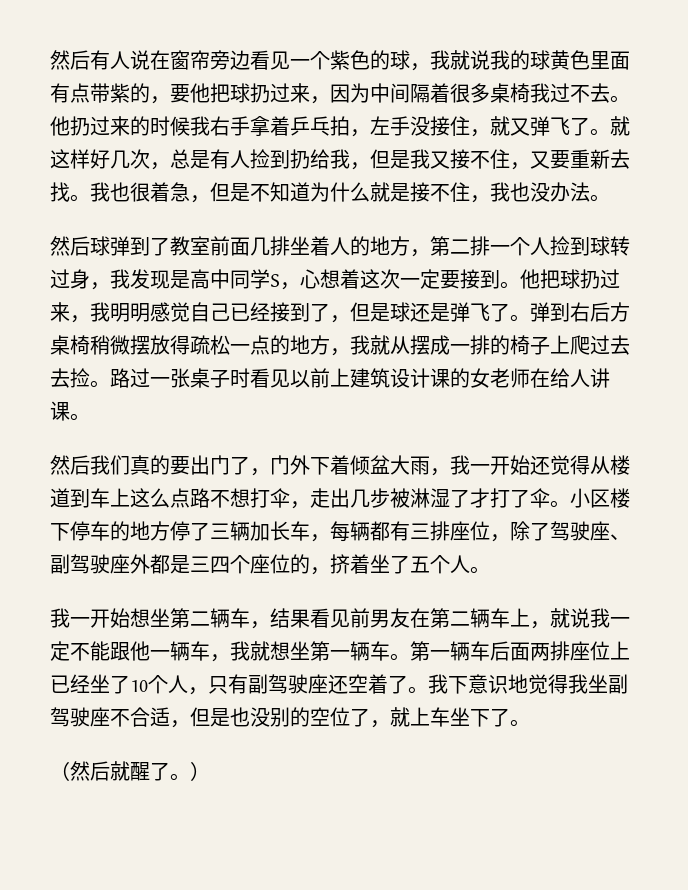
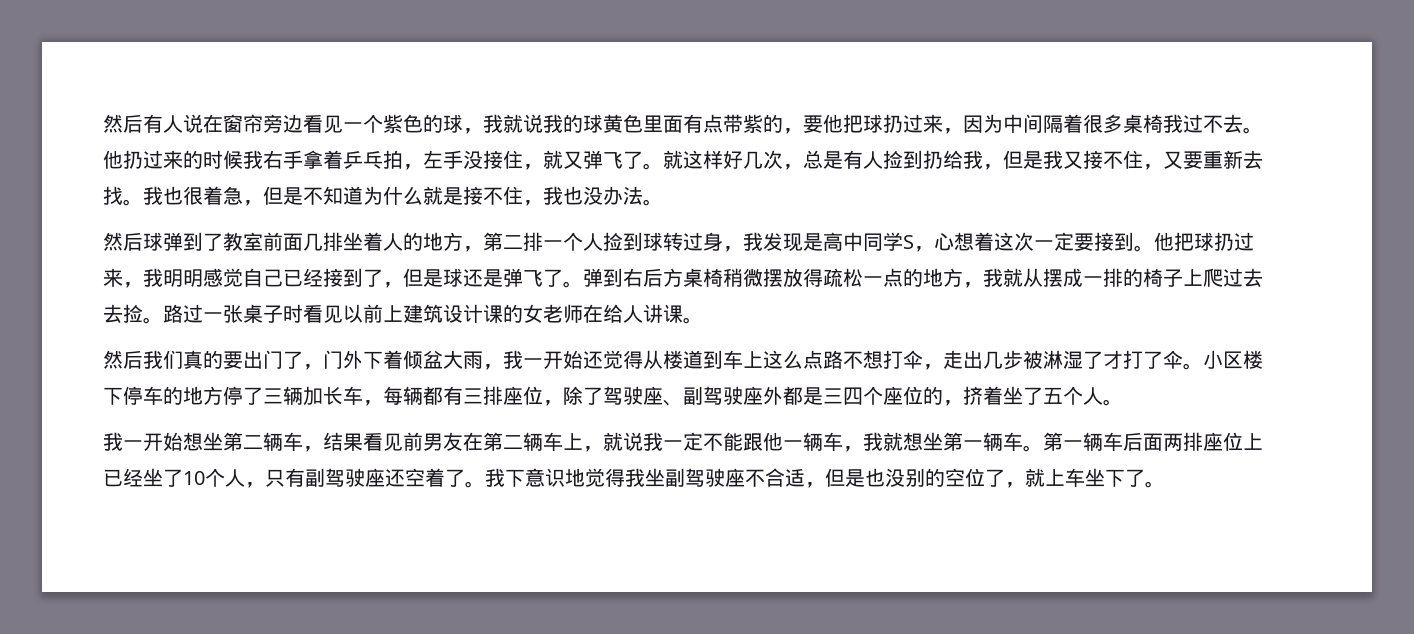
[50,761,210,781] // （然后就醒了。） -> (1165, 484) none

